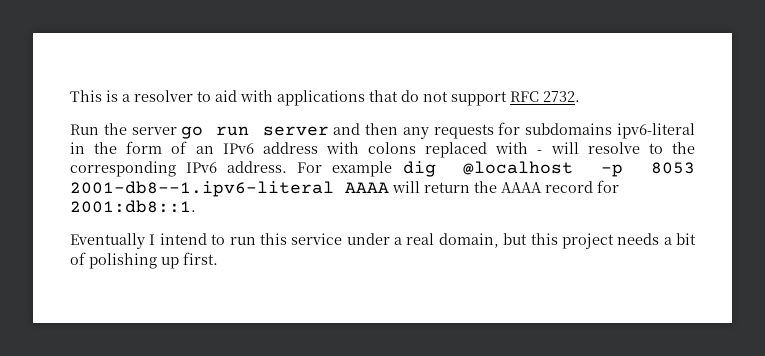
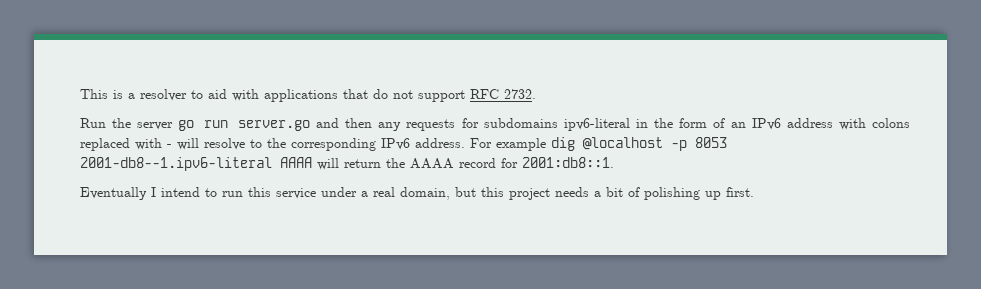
[262,126,329,136] server -> [237,120,310,131] server.go

